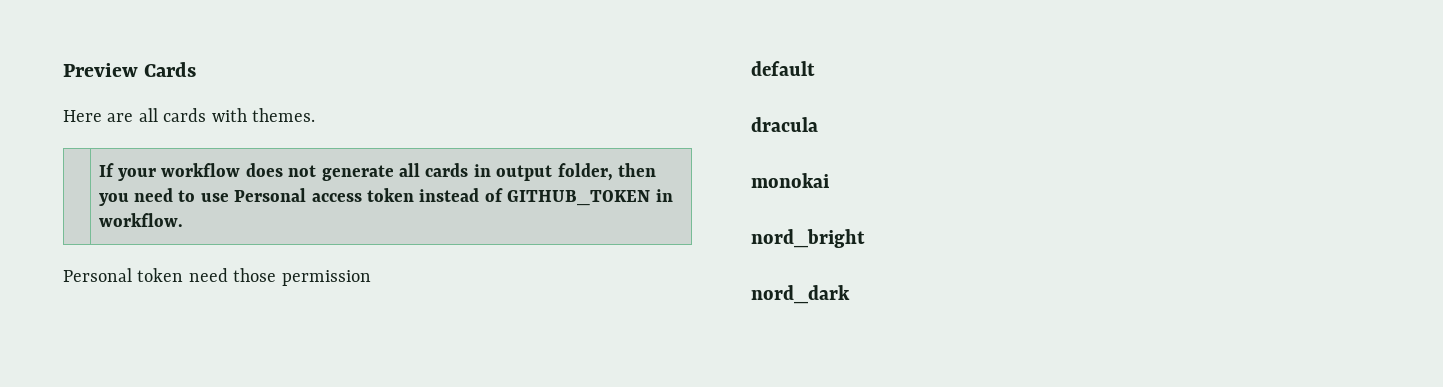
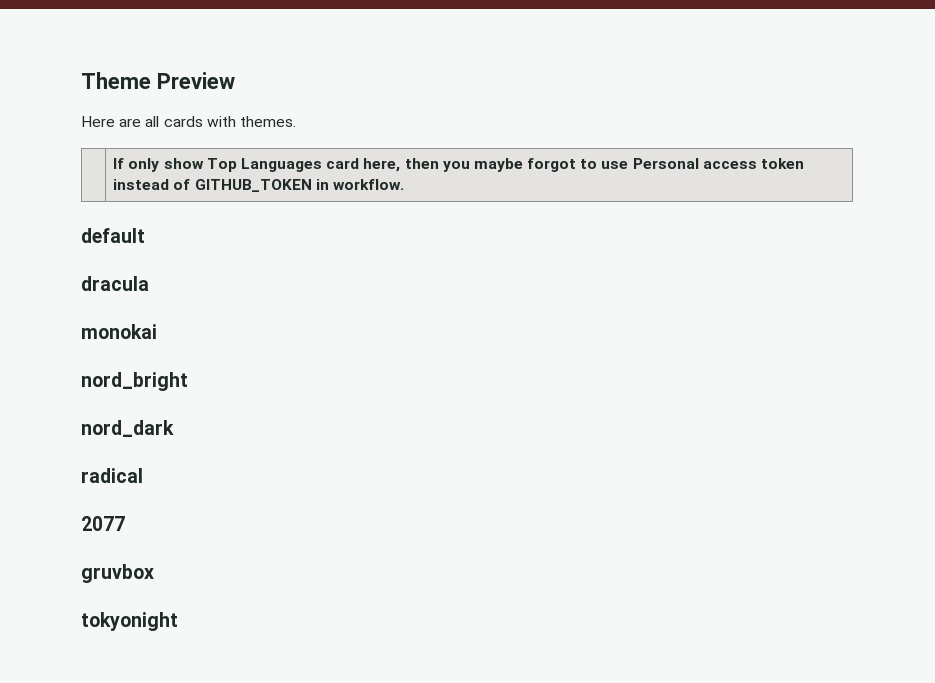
(63, 70) none -> [81,72,151,89] Theme
[144,62,197,77] Cards -> (235, 80) none
[118,163,657,181] [98,188,174,206] your workflow does not generate all cards in output folder, then you need -> [128,158,577,172] only show Top Languages card here, then you maybe forgot
[63,268,371,286] // Personal token need those permission -> (404, 184) none
(850, 294) none -> [81,468,143,483] [81,516,125,531] [81,564,154,583] [81,612,178,631] // radical // 2077 // gruvbox // tokyonight

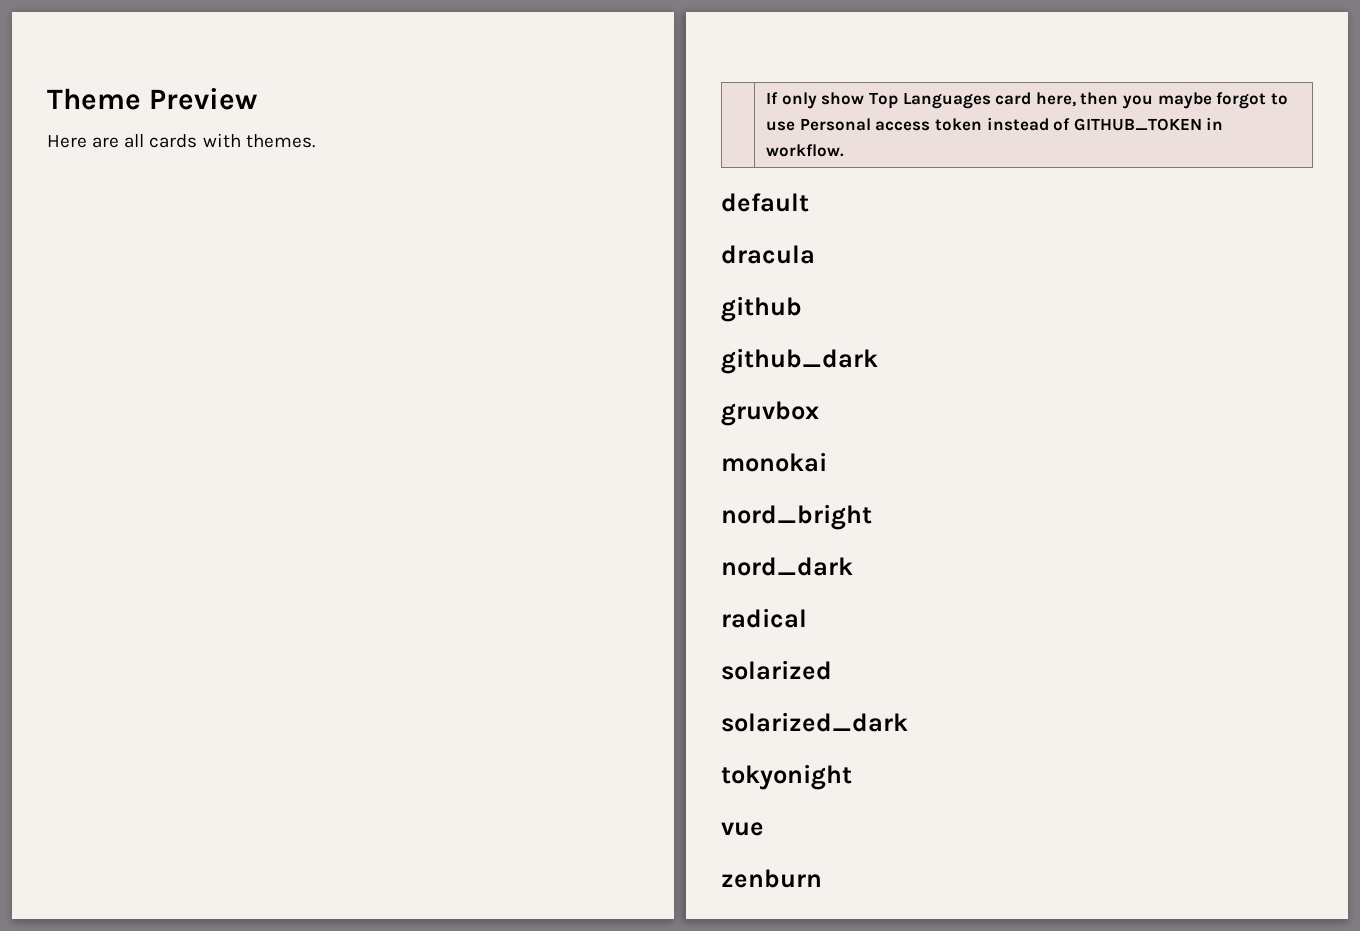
(149, 283) none -> [721,296,802,322] [721,348,878,374] [721,401,819,426] // github // github_dark // gruvbox
[81,516,125,531] [81,564,154,583] 2077 // gruvbox -> [721,660,832,680] [721,712,908,732] solarized // solarized_dark
(178, 621) none -> [721,822,764,836] [721,869,822,888] // vue // zenburn

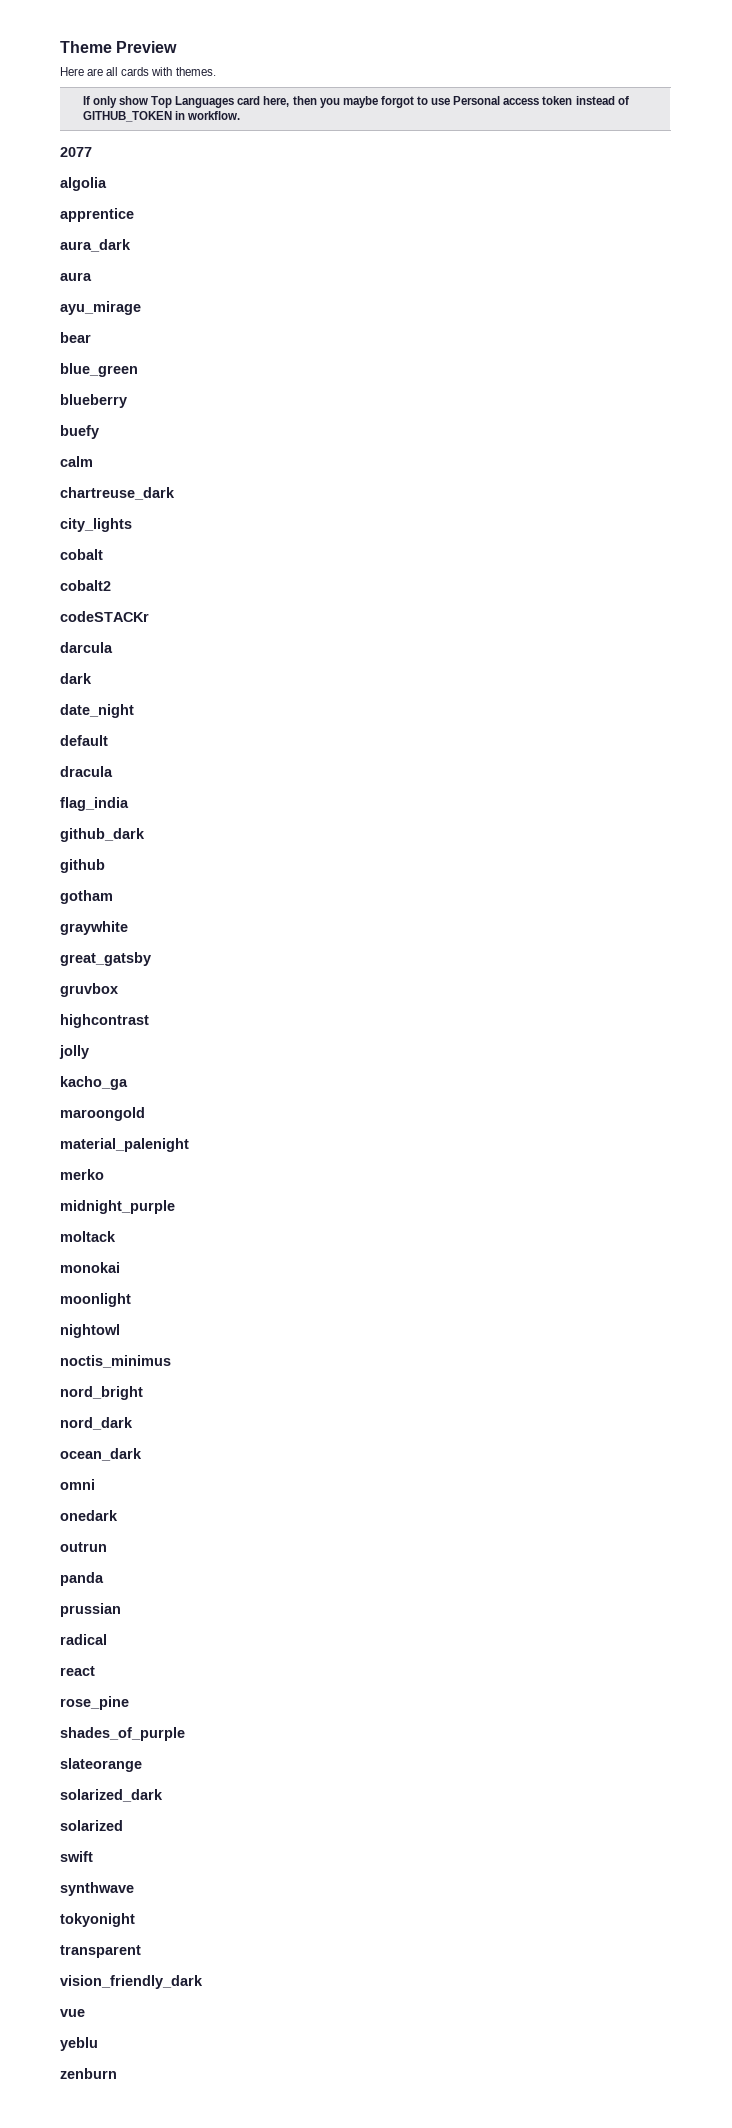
(845, 150) none -> [60,147,92,157] [60,177,107,191] [60,208,134,222] [60,239,131,252] [60,272,92,281] [60,301,141,315] [60,332,91,343] [60,363,138,377] [60,394,127,408] [60,425,99,439] [60,456,93,467] [60,487,175,500] [60,518,132,532] [60,549,103,560] [60,580,111,591] [60,611,149,622] [60,642,113,653] [60,673,92,684] [60,704,134,718] // 2077 // algolia // apprentice // aura_dark // aura // ayu_mirage // bear // blue_green // blueberry // buefy // calm // chartreuse_dark // city_lights // cobalt // cobalt2 // codeSTACKr // darcula // dark // date_night
[721,296,802,322] github -> [60,797,129,811] flag_india
[721,401,819,426] [721,452,827,472] [721,504,872,530] [721,557,853,576] [721,608,807,628] gruvbox // monokai // nord_bright // nord_dark // radical -> [60,859,105,873] [60,890,113,904] [60,921,128,935] [60,952,151,966] [60,983,118,997] [60,1014,149,1028] [59,1045,89,1059] [60,1076,128,1090] [60,1107,145,1121] [60,1138,189,1152] [60,1169,104,1180] [60,1200,175,1214] [60,1231,116,1242] [60,1262,120,1273] [60,1293,131,1307] [60,1324,120,1338] [60,1355,171,1368] [60,1386,143,1400] [60,1417,133,1430] [60,1448,142,1461] [60,1479,95,1490] [60,1510,118,1521] [60,1542,107,1552] [60,1572,104,1586] [60,1603,121,1617] [60,1634,107,1645] [60,1666,95,1676] [60,1696,129,1710] [60,1727,185,1741] [60,1758,142,1772] [60,1789,163,1802] github // gotham // graywhite // great_gatsby // gruvbox // highcontrast // jolly // kacho_ga // maroongold // material_palenight // merko // midnight_purple // moltack // monokai // moonlight // nightowl // noctis_minimus // nord_bright // nord_dark // ocean_dark // omni // onedark // outrun // panda // prussian // radical // react // rose_pine // shades_of_purple // slateorange // solarized_dark
[721,712,908,732] solarized_dark -> [60,1851,93,1862] [60,1882,134,1896] swift // synthwave
(852, 777) none -> [60,1945,141,1958] [60,1975,203,1989] // transparent // vision_friendly_dark
(764, 829) none -> [60,2037,98,2051] // yeblu

